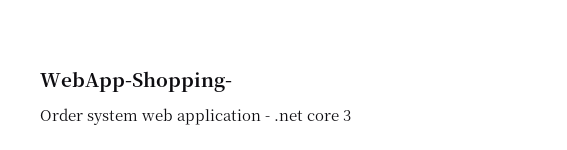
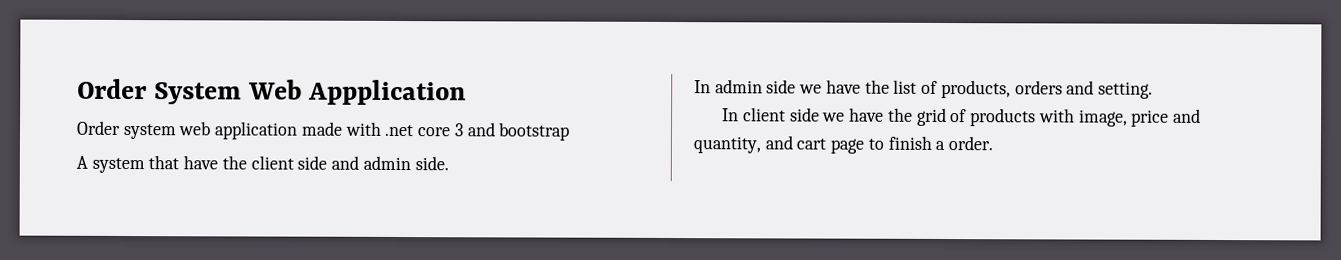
[40,71,232,92] WebApp-Shopping- -> [77,78,466,106] Order System Web Appplication
[265,116,271,121] - -> [300,121,382,136] made with
(352, 115) none -> [466,122,571,141] [76,155,449,174] [694,79,1153,99] [722,107,1201,127] [693,135,994,154] and bootstrap // A system that have the client side and admin side. // In admin side we have the list of products, orders and setting. // In client side we have the grid of products with image, price and quantity, and cart page to finish a order.

